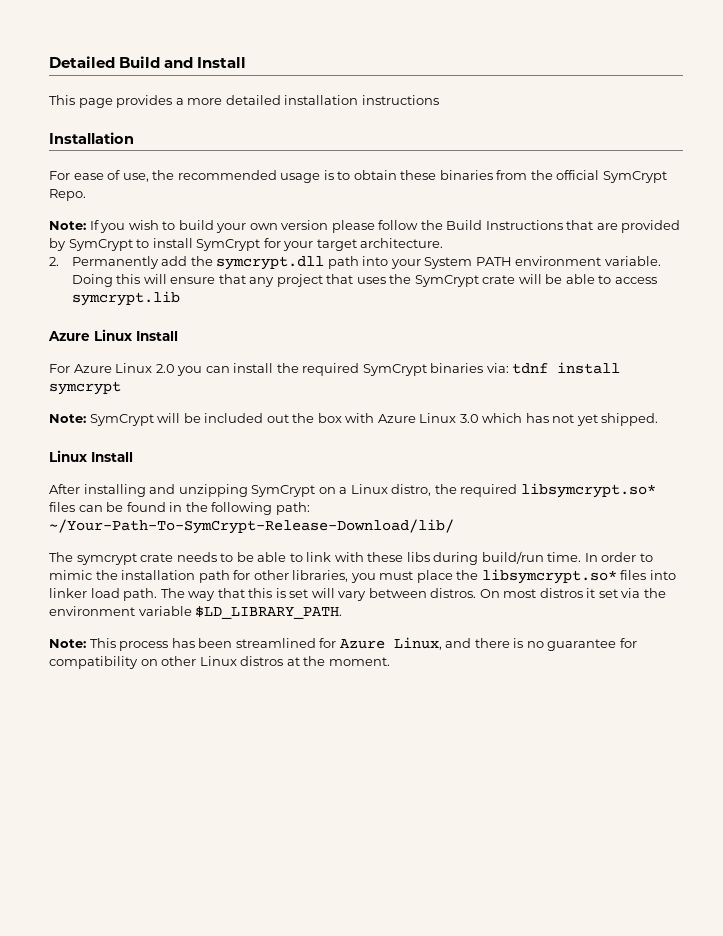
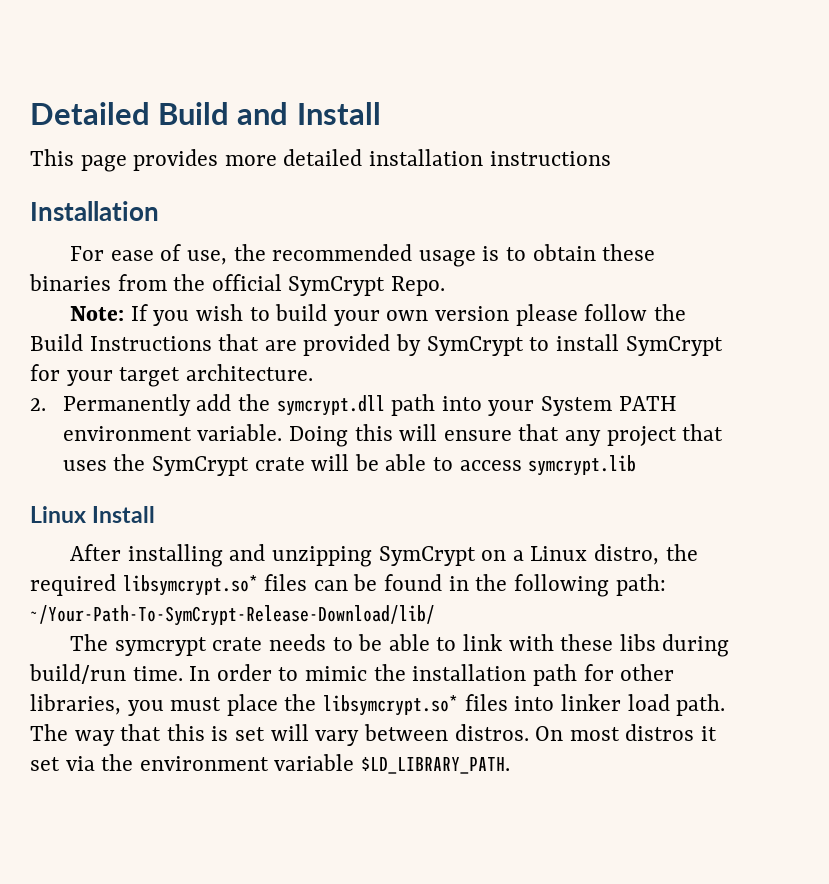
[175,98,184,105] a -> (219, 160) none
[48,329,178,341] [49,362,621,376] [49,381,121,395] [49,413,659,426] // Azure Linux Install // For Azure Linux 2.0 you can install the required SymCrypt binaries via: tdnf install symcrypt // Note: SymCrypt will be included out the box with Azure Linux 3.0 which has not yet shipped. -> (637, 465) none
[49,637,637,651] [49,656,390,669] // Note: This process has been streamlined for Azure Linux, and there is no guarantee for compatibility on other Linux distros at the moment. -> (511, 765) none

